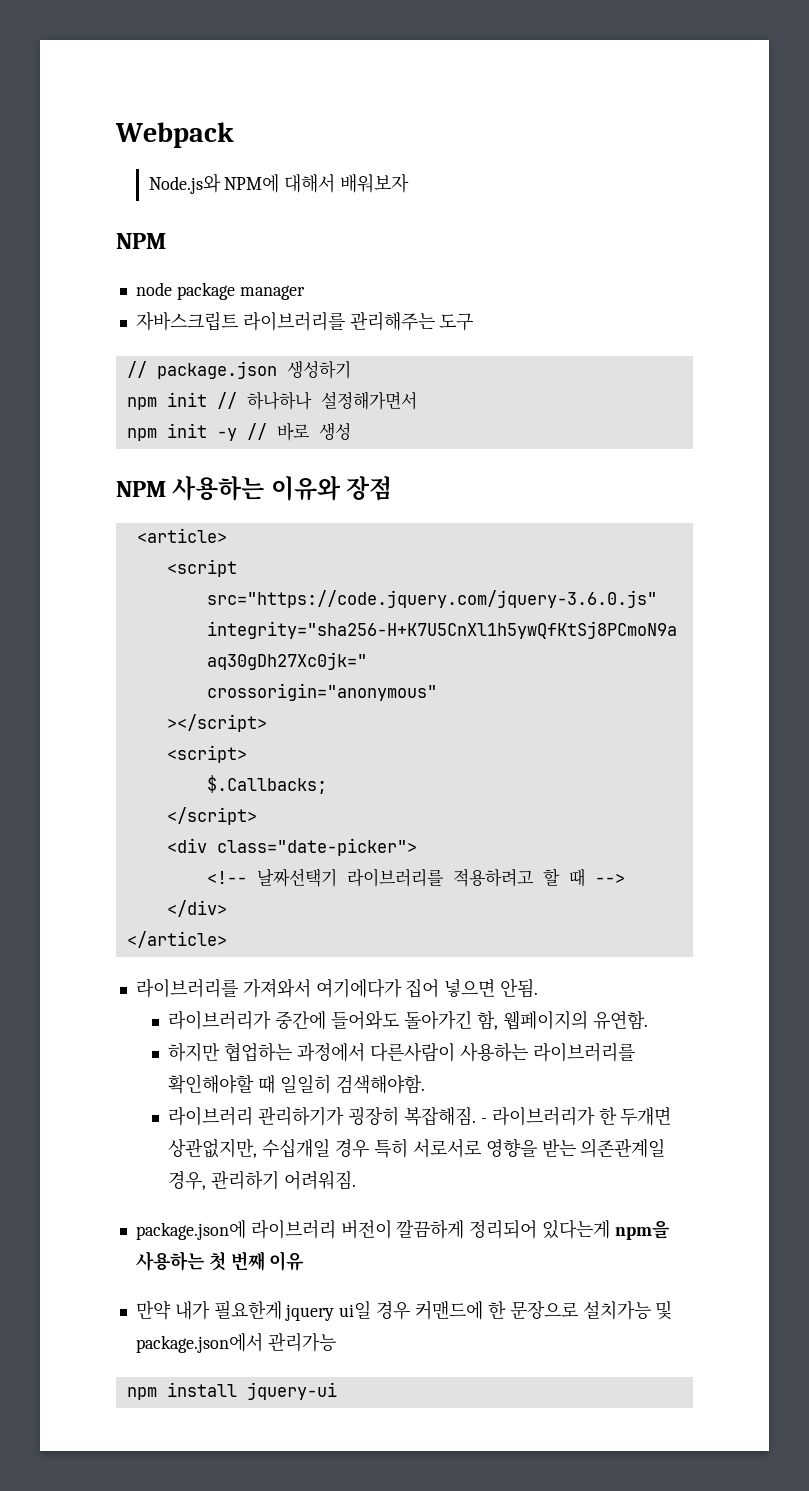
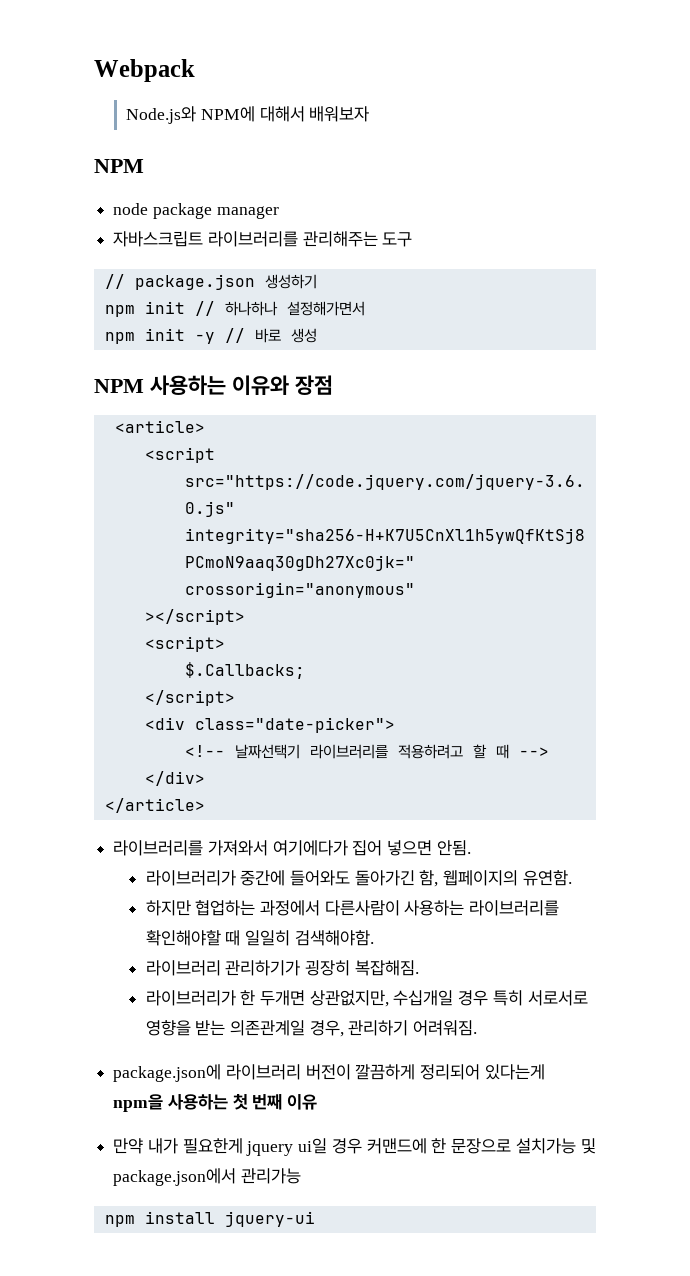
[480,1118,487,1123] - -> (419, 968) //

